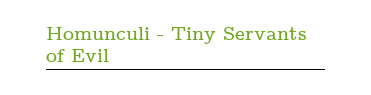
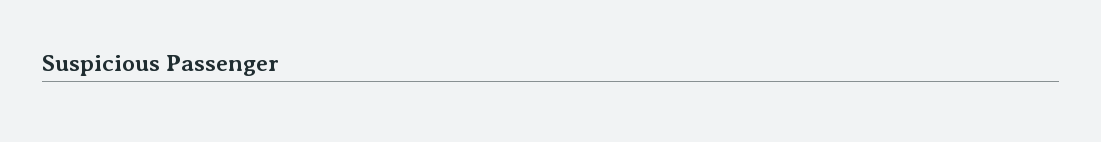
[46,27,307,44] [46,49,109,62] Homunculi - Tiny Servants of Evil -> [42,55,280,76] Suspicious Passenger

